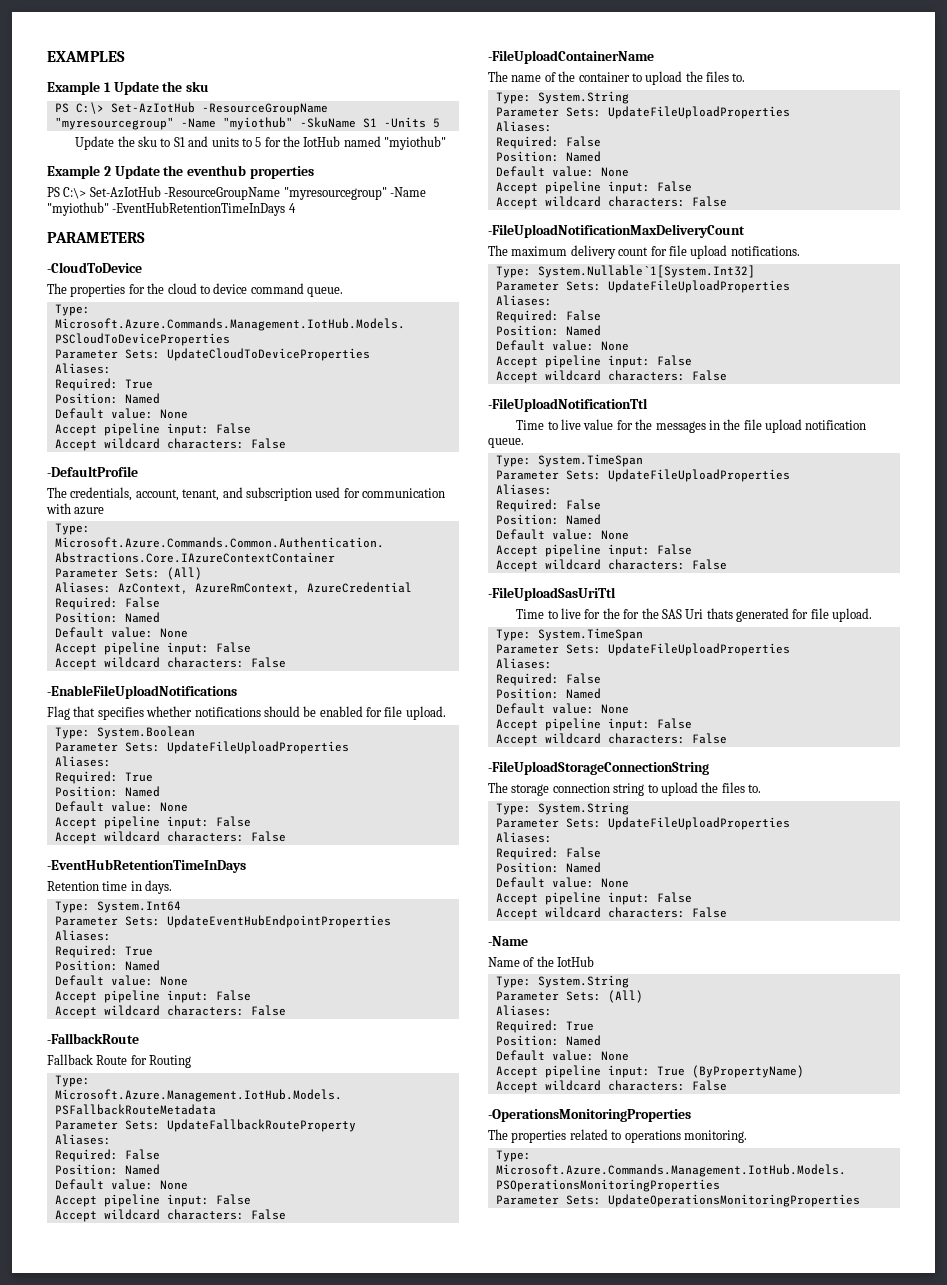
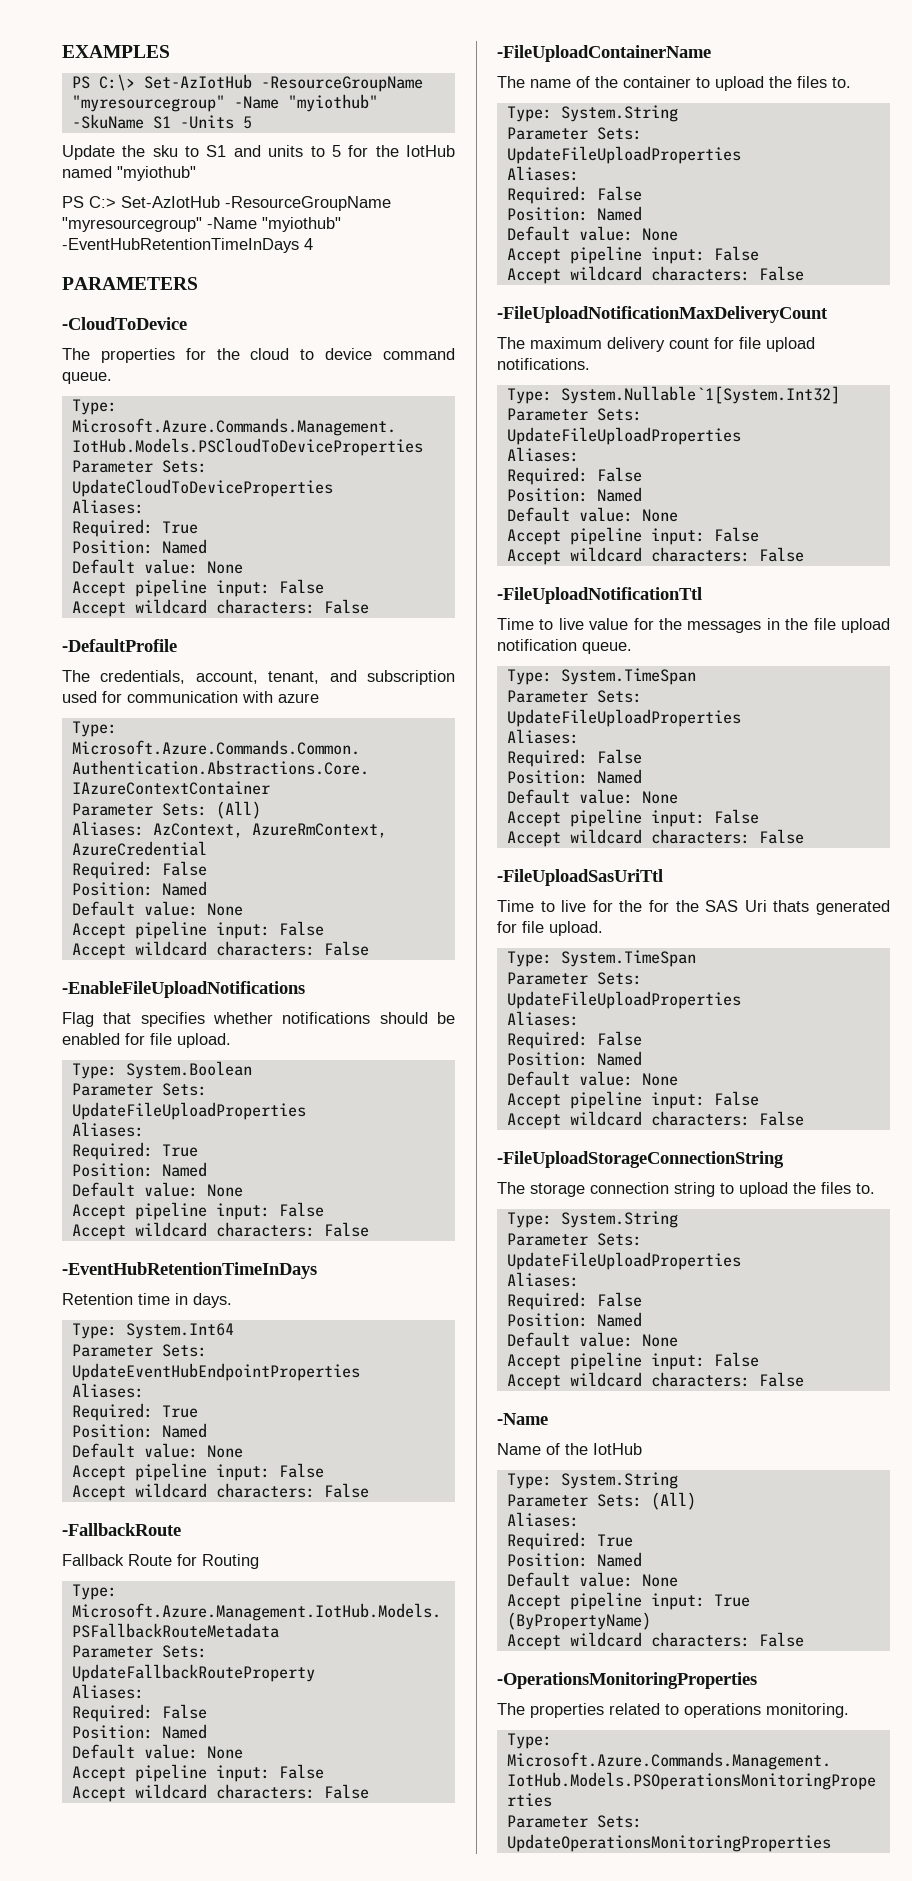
[47,81,210,95] // Example 1 Update the sku -> (170, 51) none
[47,165,314,179] [47,187,87,199] // Example 2 Update the eventhub properties // PS C:\> -> [62,196,116,208] // PS C:>

